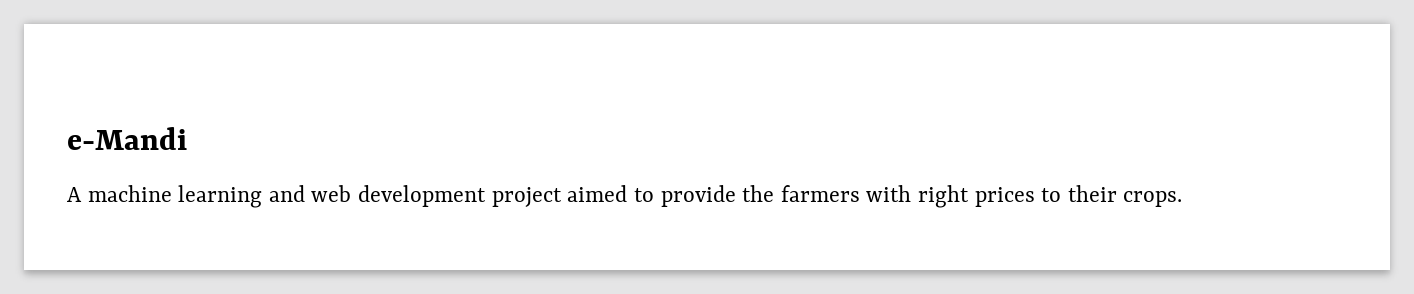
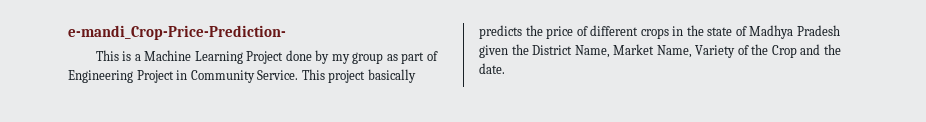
[67,127,187,150] [67,185,1183,208] e-Mandi // A machine learning and web development project aimed to provide the farmers with right prices to their crops. -> [68,25,286,40] [95,50,438,64] [68,69,416,83] [479,25,840,39] [479,44,841,58] [479,63,505,74] e-mandi_Crop-Price-Prediction- // This is a Machine Learning Project done by my group as part of Engineering Project in Community Service. This project basically predicts the price of different crops in the state of Madhya Pradesh given the District Name, Market Name, Variety of the Crop and the date.

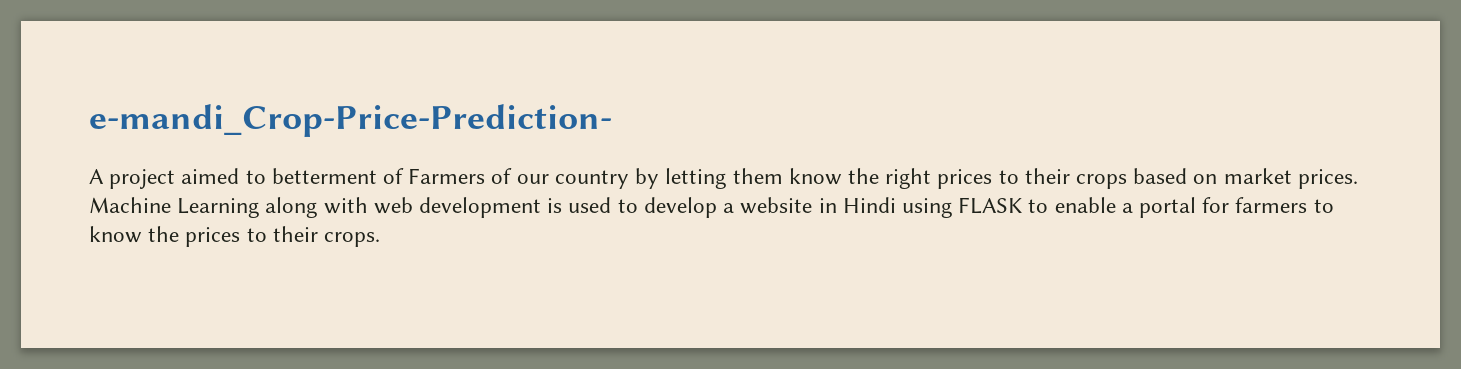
[95,50,438,64] [68,69,416,83] [479,25,840,39] [479,44,841,58] [479,63,505,74] This is a Machine Learning Project done by my group as part of Engineering Project in Community Service. This project basically predicts the price of different crops in the state of Madhya Pradesh given the District Name, Market Name, Variety of the Crop and the date. -> [89,168,1358,189] [89,197,1334,218] [89,226,381,247] A project aimed to betterment of Farmers of our country by letting them know the right prices to their crops based on market prices. Machine Learning along with web development is used to develop a website in Hindi using FLASK to enable a portal for farmers to know the prices to their crops.

